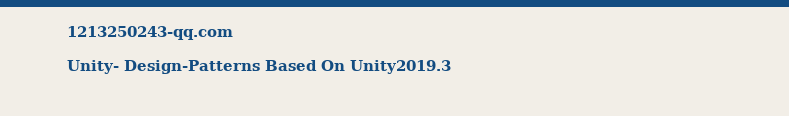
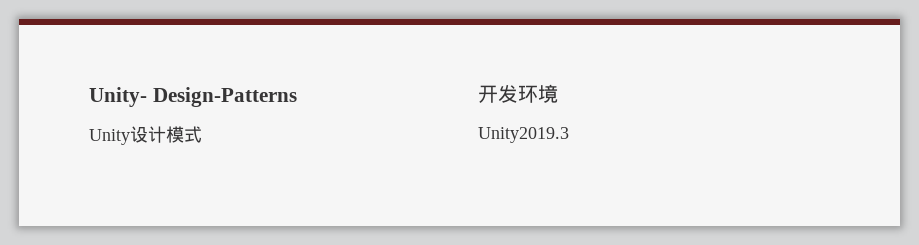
[67,26,233,40] 1213250243-qq.com // -> (89, 97) none
[265,60,345,71] Based On -> [89,126,202,145] [478,84,558,103] // Unity设计模式 // 开发环境 //

